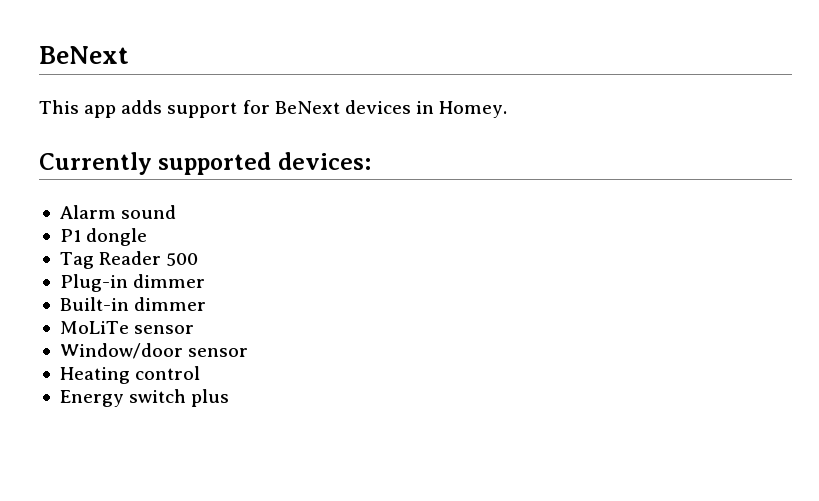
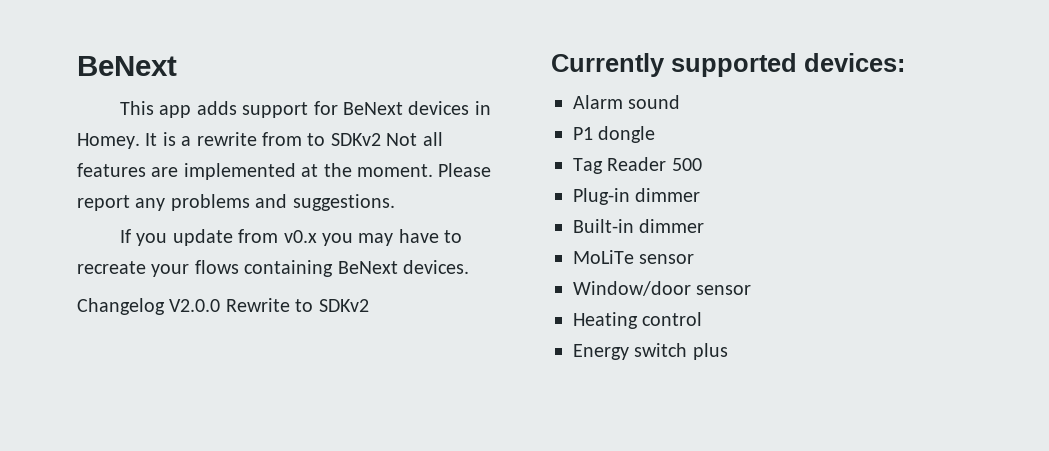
(508, 109) none -> [145,132,443,146] [77,163,492,180] [77,194,395,211] [120,229,463,246] [77,260,469,277] [77,298,369,315] It is a rewrite from to SDKv2 Not all features are implemented at the moment. Please report any problems and suggestions. // If you update from v0.x you may have to recreate your flows containing BeNext devices. // Changelog V2.0.0 Rewrite to SDKv2

